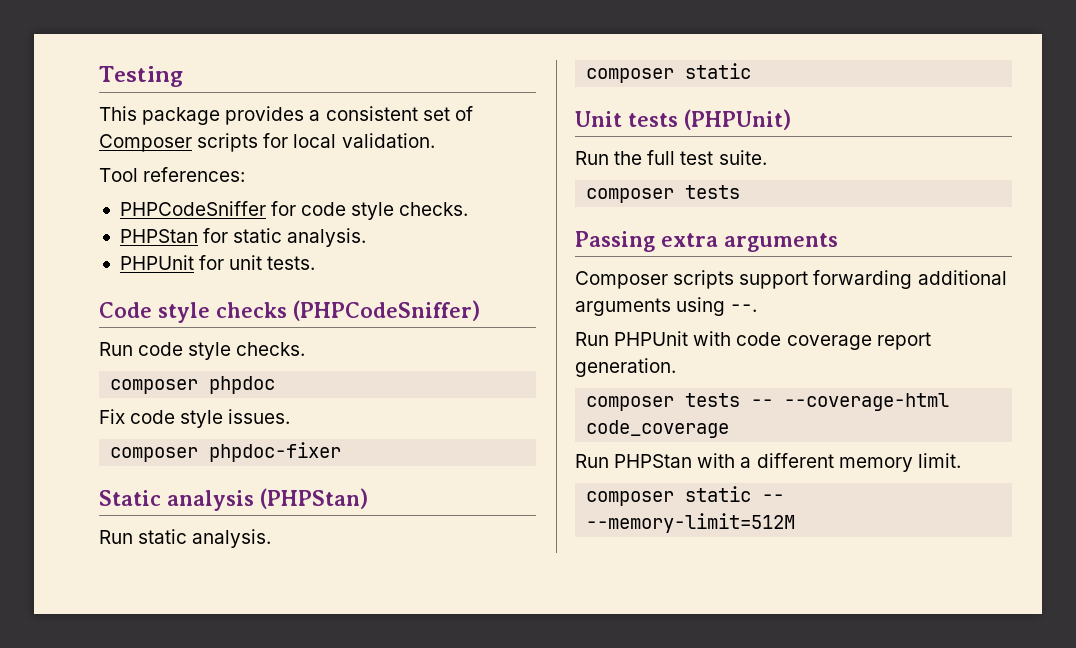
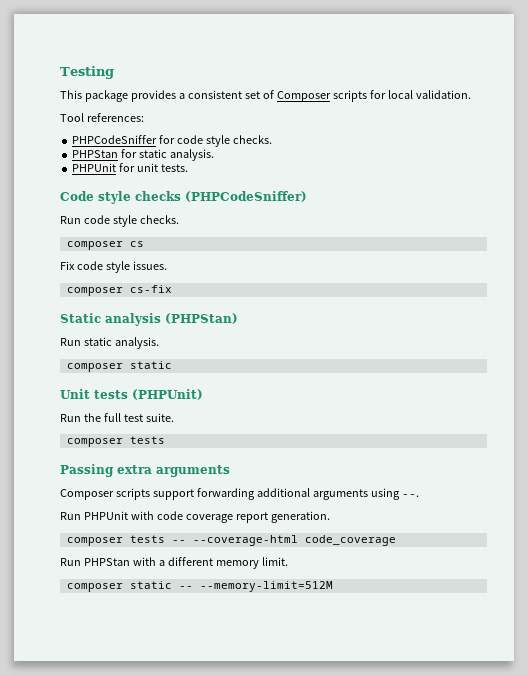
[209,376,276,394] phpdoc -> [129,241,144,247] cs
[209,442,342,462] phpdoc-fixer -> [129,285,172,293] cs-fix

